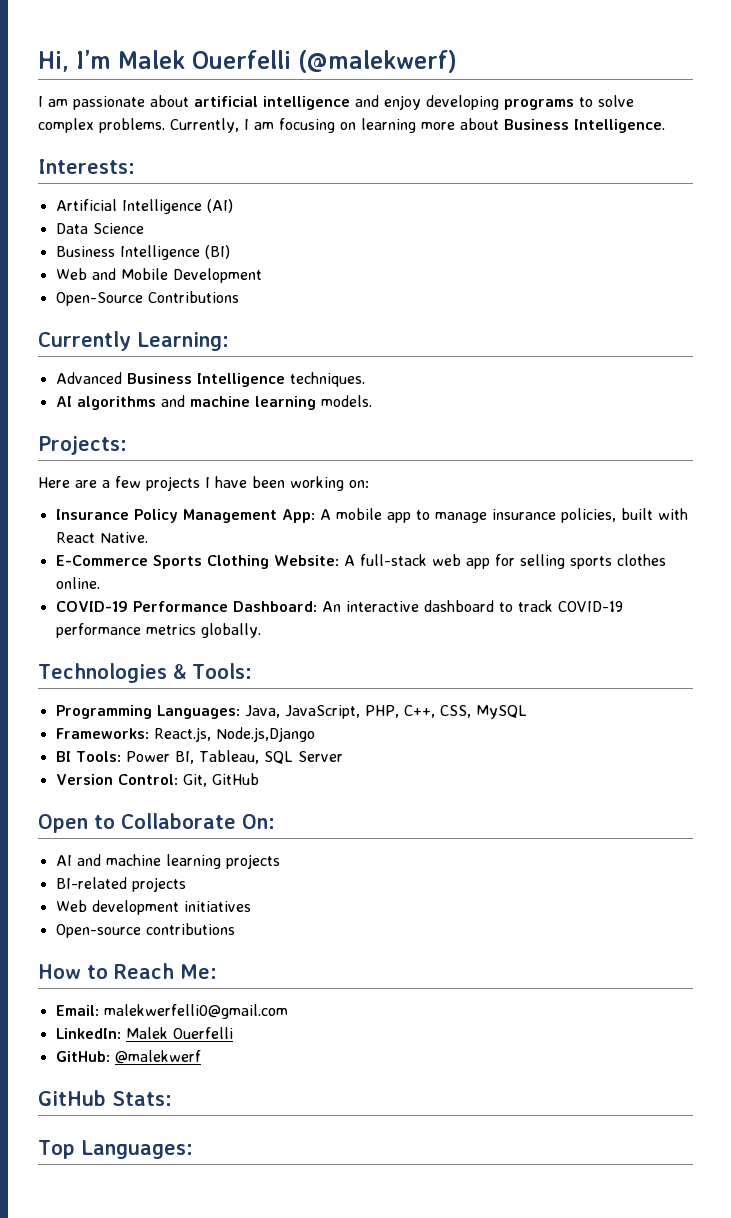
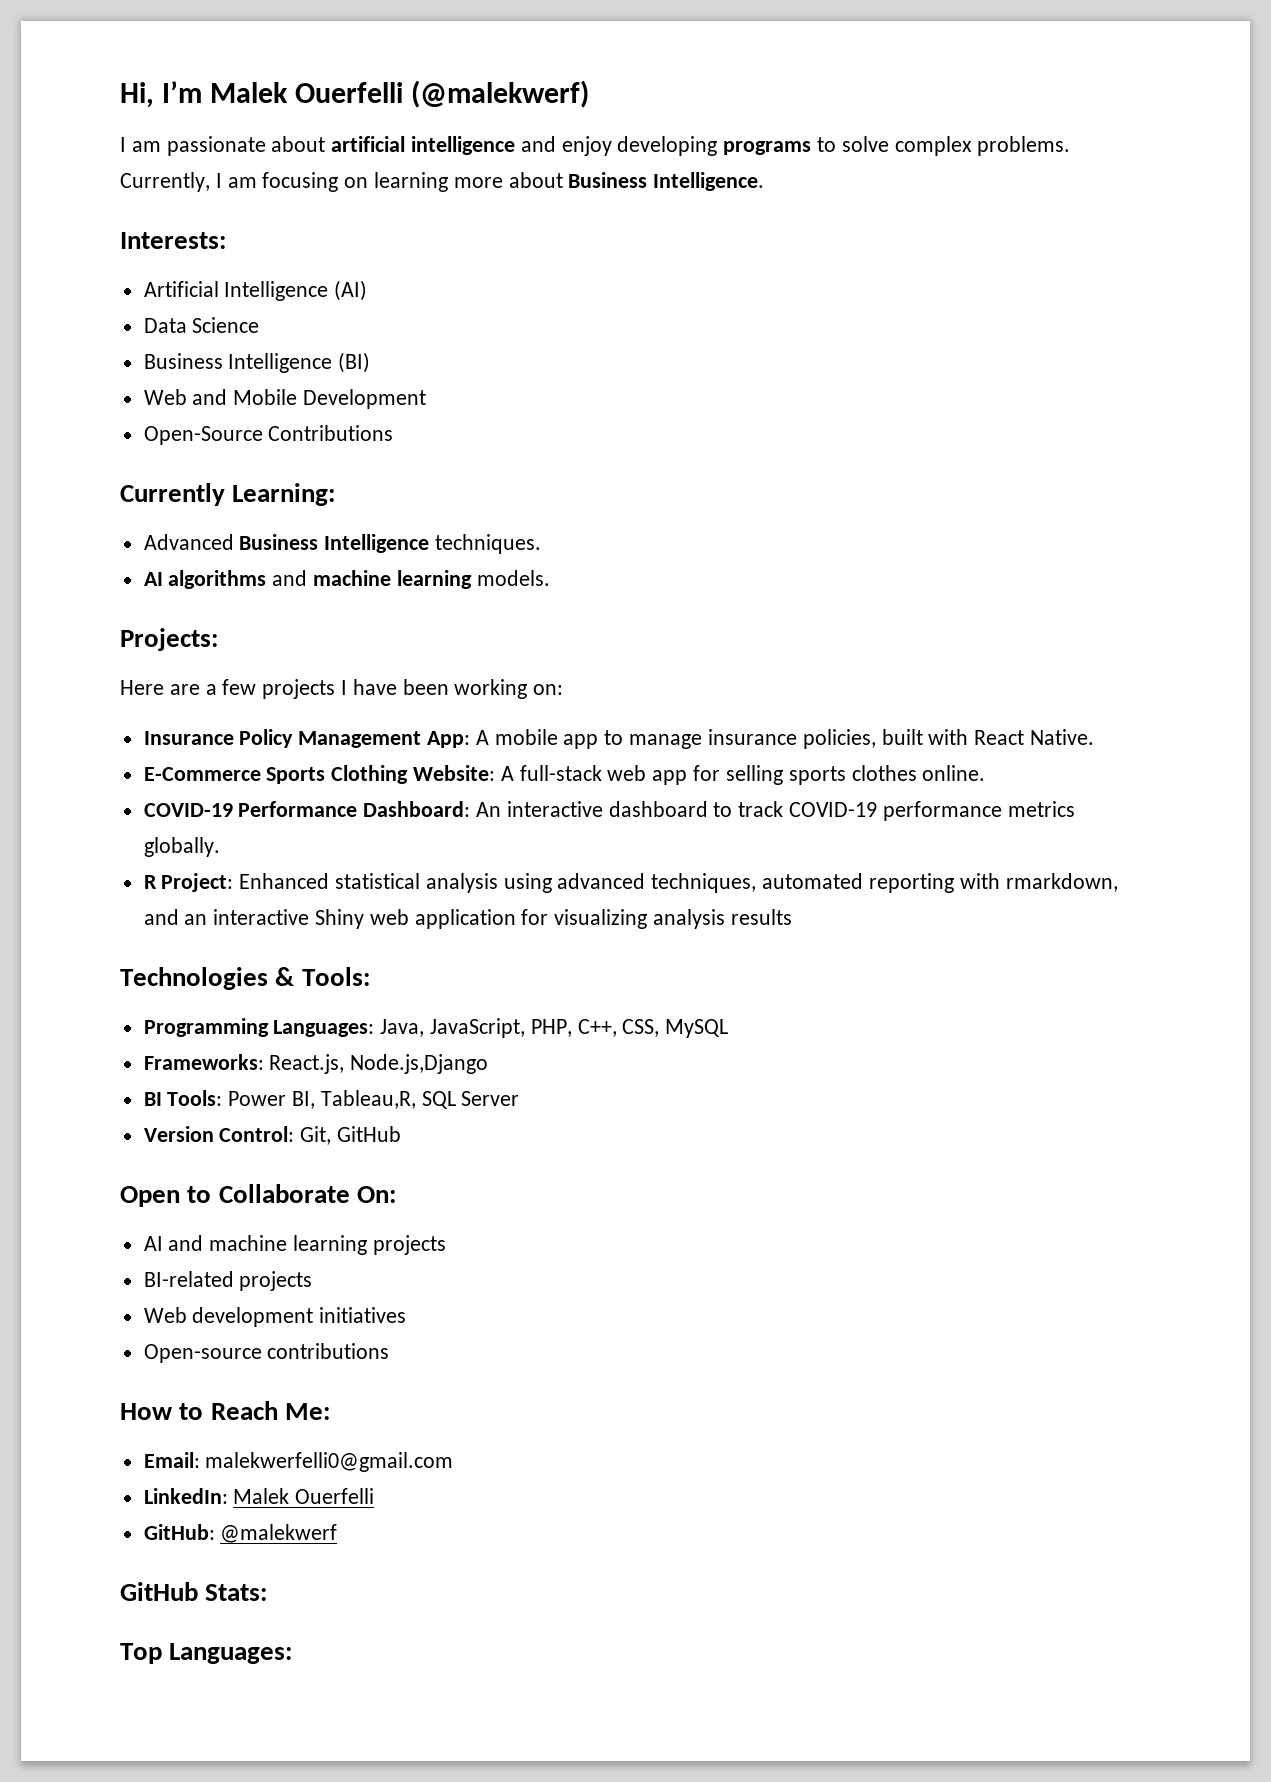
(261, 630) none -> [143,873,1118,893] [143,909,792,929] // R Project: Enhanced statistical analysis using advanced techniques, automated reporting with rmarkdown, and an interactive Shiny web application for visualizing analysis results
[198,750,259,764] Tableau, -> [320,1090,416,1109] Tableau,R,

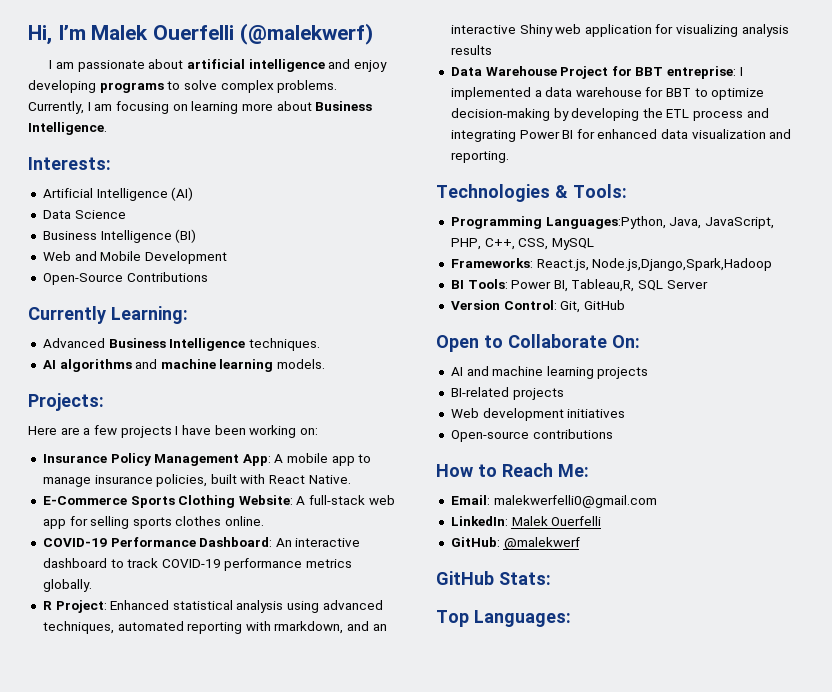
(792, 917) none -> [450,66,743,79] [450,87,765,100] [450,108,769,121] [450,129,792,142] [450,151,509,163] // Data Warehouse Project for BBT entreprise: I implemented a data warehouse for BBT to optimize decision-making by developing the ETL process and integrating Power BI for enhanced data visualization and reporting.
[273,1020,375,1037] Languages: -> [545,216,666,229] Languages:Python,
[350,1054,489,1074] Node.js,Django -> [592,258,773,271] Node.js,Django,Spark,Hadoop

